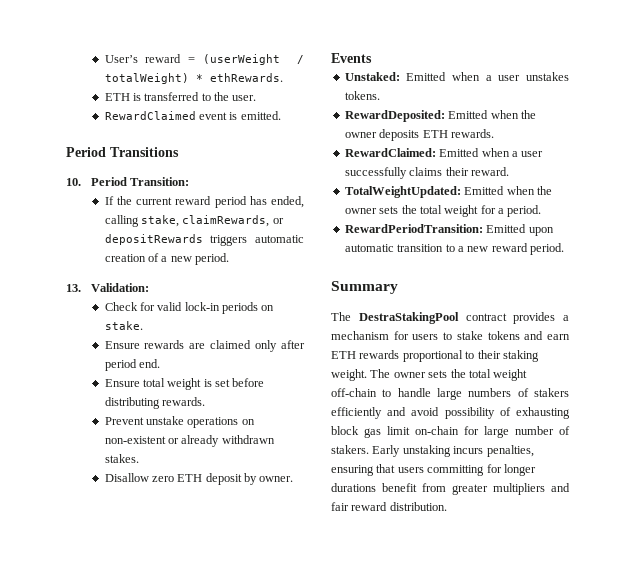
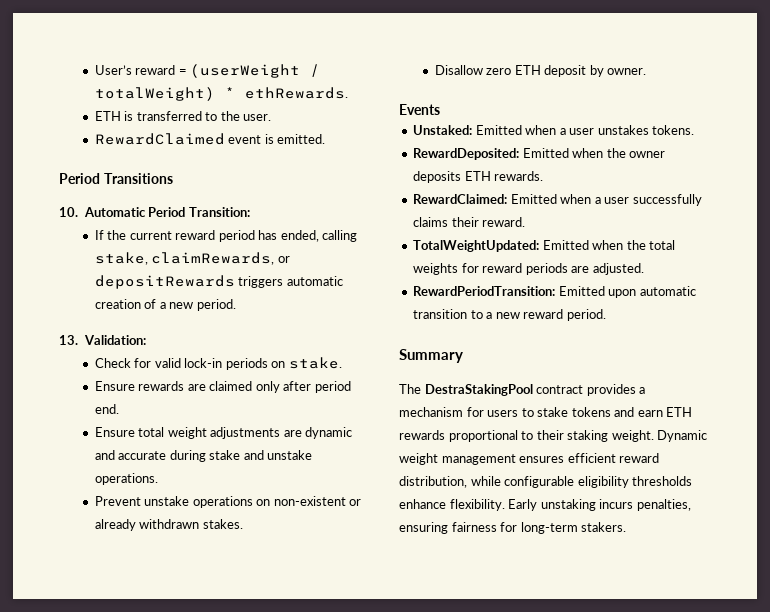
(81, 182) none -> [83,207,146,217] Automatic
[203,378,265,387] [104,397,205,409] is set before distributing rewards. -> [210,427,353,439] [94,450,313,462] [94,473,158,485] adjustments are dynamic and accurate during stake and unstake operations.
[344,205,542,217] owner sets the total weight for a period. -> [649,240,676,250] [413,263,644,275] total weights for reward periods are adjusted.
[370,369,528,381] [331,388,569,400] [331,407,570,419] [331,426,570,438] [331,445,369,454] The owner sets the total weight off-chain to handle large numbers of stakers efficiently and avoid possibility of exhausting block gas limit on-chain for large number of stakers. -> [657,430,708,442] [399,453,660,465] [399,476,693,488] [399,499,505,511] Dynamic weight management ensures efficient reward distribution, while configurable eligibility thresholds enhance flexibility.
[376,464,536,476] [331,483,570,495] [331,502,447,511] that users committing for longer durations benefit from greater multipliers and fair reward distribution. -> [451,522,627,534] fairness for long-term stakers.

